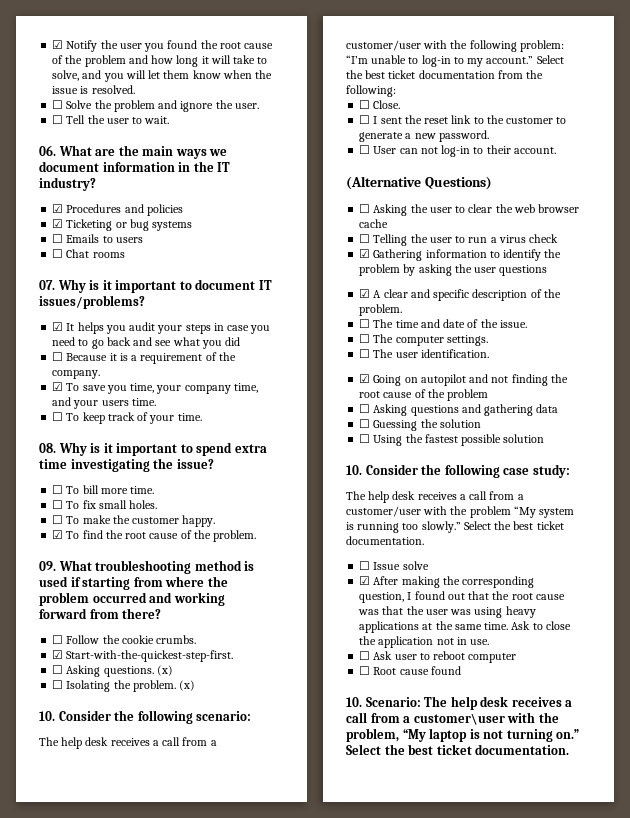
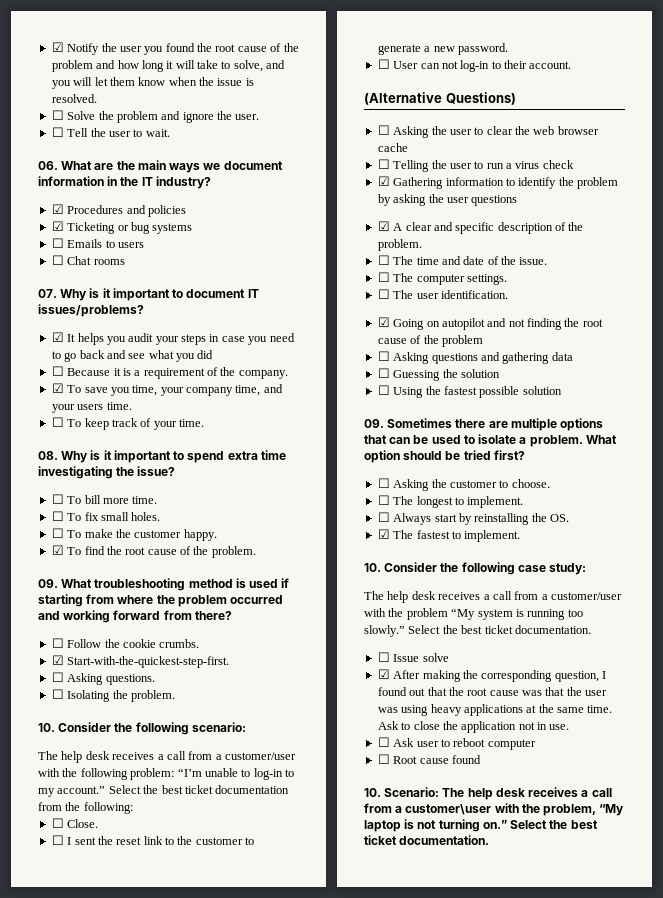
[156,665,173,676] (x) -> (155, 679) none
[179,680,196,691] (x) -> (175, 696) none
(545, 438) none -> [364,418,604,431] [364,434,617,447] [364,450,525,463] [377,478,550,491] [377,495,524,508] [377,512,569,525] [377,529,521,542] // 09. Sometimes there are multiple options that can be used to isolate a problem. What option should be tried first? // ☐ Asking the customer to choose. // ☐ The longest to implement. // ☐ Always start by reinstalling the OS. // ☑ The fastest to implement.

